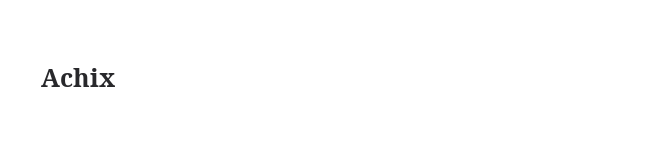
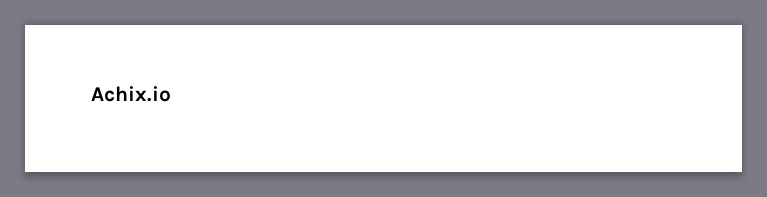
[41,68,115,87] Achix -> [91,86,171,102] Achix.io

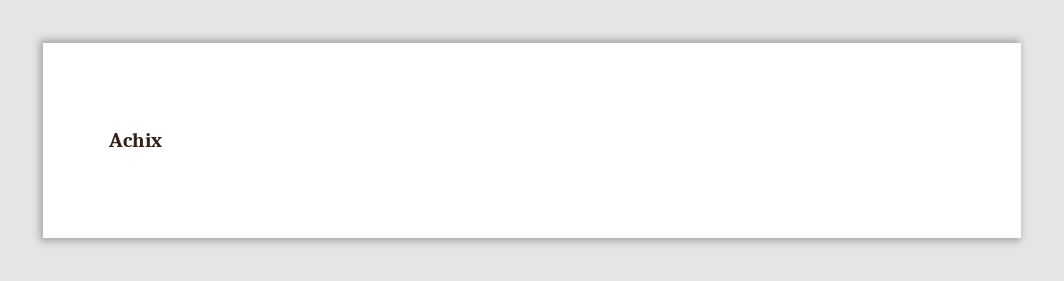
[91,86,171,102] Achix.io -> [108,132,162,147] Achix

